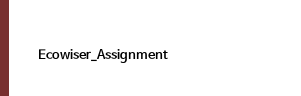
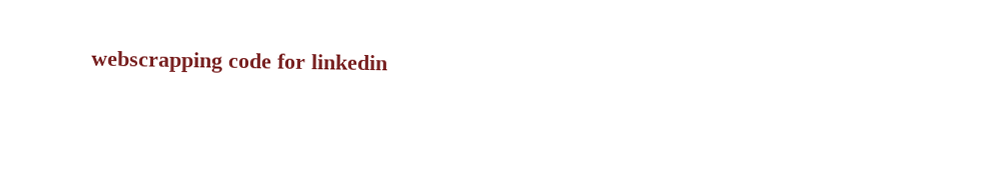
[38,49,168,63] Ecowiser_Assignment -> [91,50,388,73] webscrapping code for linkedin

